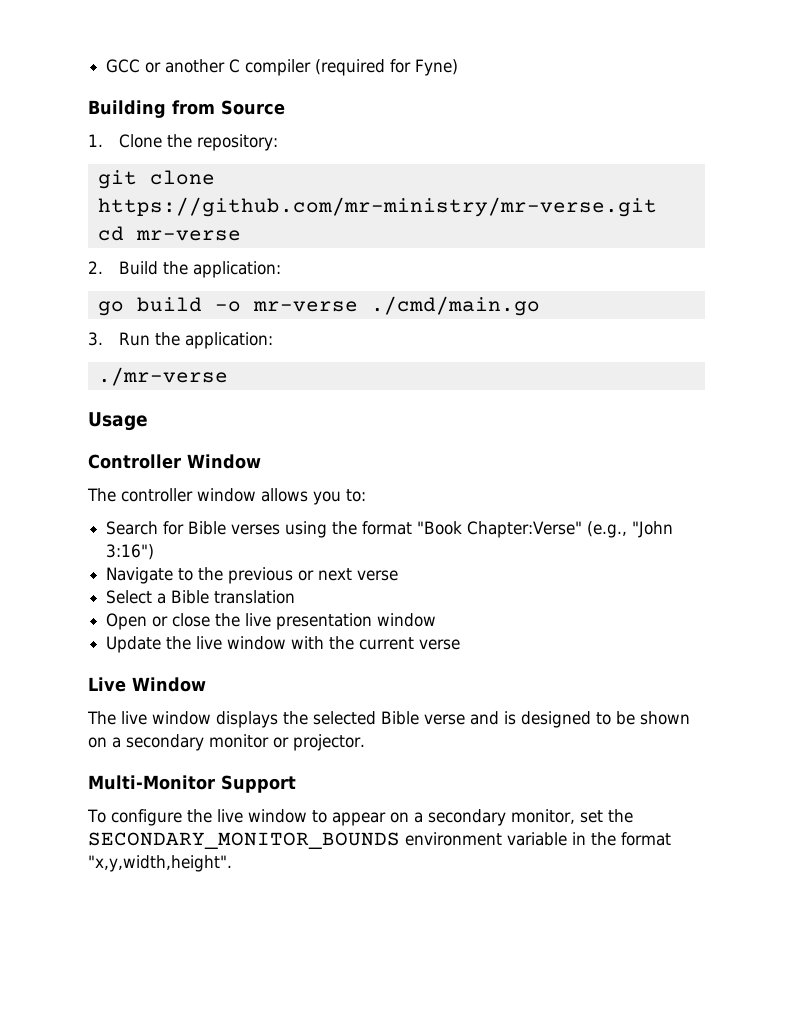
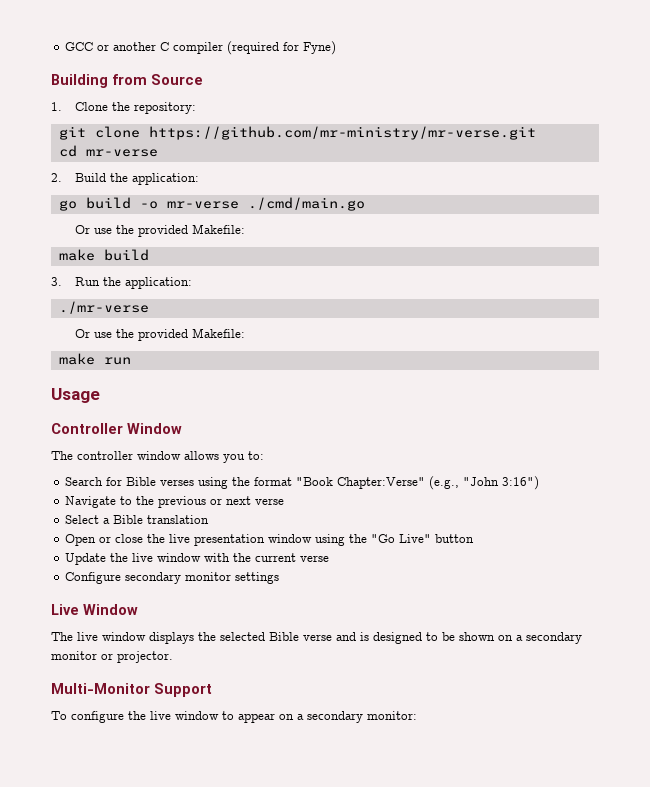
(540, 306) none -> [75,224,246,237] [58,249,149,261] // Or use the provided Makefile: // make build
(228, 376) none -> [75,328,246,341] [58,353,131,365] // Or use the provided Makefile: // make run
(437, 620) none -> [315,534,475,546] using the "Go Live" button
(461, 644) none -> [65,572,280,584] // Configure secondary monitor settings
[510,809,633,824] [88,832,671,849] [88,855,232,872] monitor, set the SECONDARY_MONITOR_BOUNDS environment variable in the format "x,y,width,height". -> [367,711,417,720] monitor:

